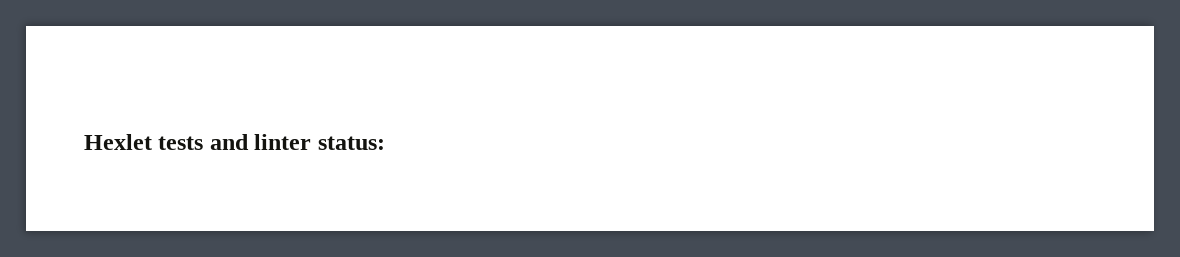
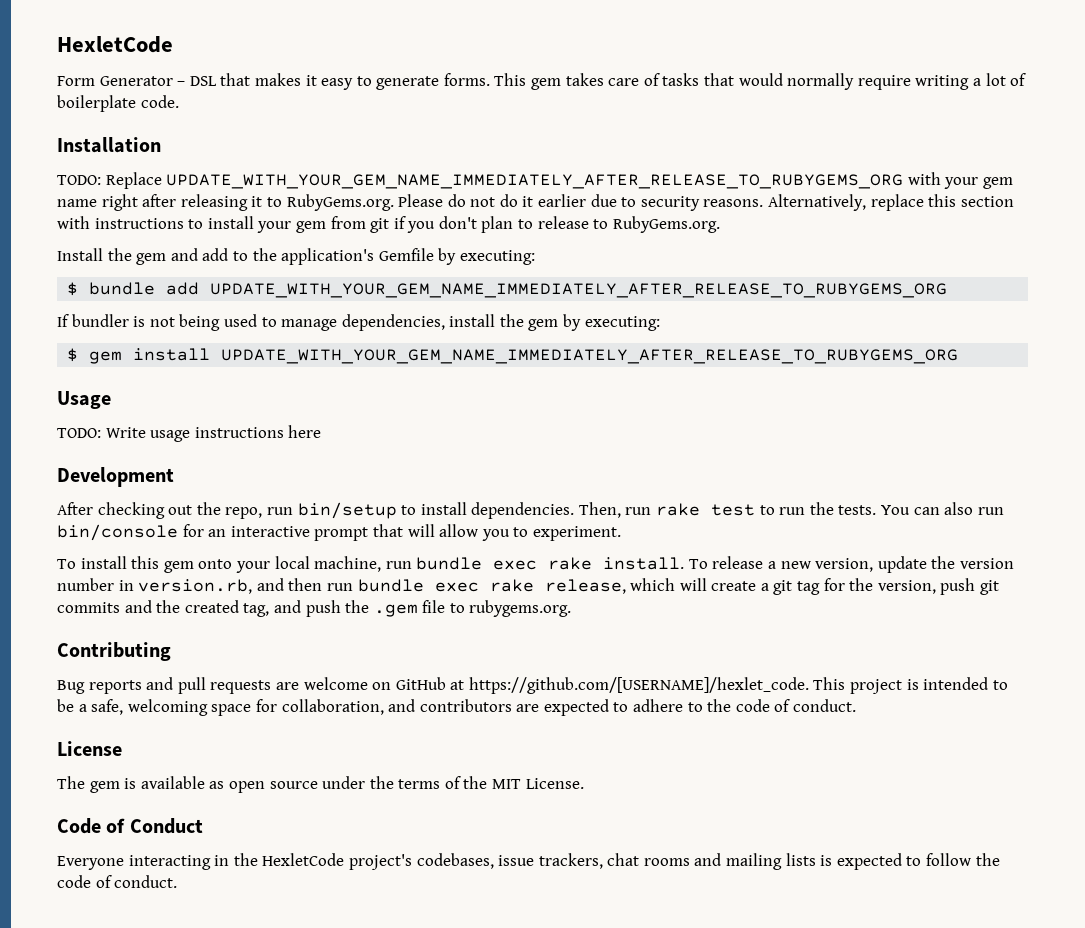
[84,134,385,150] Hexlet tests and linter status: -> [57,36,173,53] [57,73,1027,90] [57,95,179,112] [57,137,161,153] [57,172,1013,189] [57,194,1014,211] [57,216,720,233] [57,248,535,265] [67,282,948,298] [57,314,660,331] [67,348,959,364] [57,391,111,409] [57,425,322,442] [57,467,174,487] [57,502,1004,519] [57,524,621,541] [57,556,1015,573] [57,578,1000,595] [57,600,572,617] [57,642,171,661] [57,677,1008,694] [57,699,857,716] [57,741,122,756] [57,776,584,793] [57,818,203,834] [57,853,1000,870] [57,875,178,888] HexletCode // Form Generator – DSL that makes it easy to generate forms. This gem takes care of tasks that would normally require writing a lot of boilerplate code. // Installation // TODO: Replace UPDATE_WITH_YOUR_GEM_NAME_IMMEDIATELY_AFTER_RELEASE_TO_RUBYGEMS_ORG with your gem name right after releasing it to RubyGems.org. Please do not do it earlier due to security reasons. Alternatively, replace this section with instructions to install your gem from git if you don't plan to release to RubyGems.org. // Install the gem and add to the application's Gemfile by executing: // $ bundle add UPDATE_WITH_YOUR_GEM_NAME_IMMEDIATELY_AFTER_RELEASE_TO_RUBYGEMS_ORG // If bundler is not being used to manage dependencies, install the gem by executing: // $ gem install UPDATE_WITH_YOUR_GEM_NAME_IMMEDIATELY_AFTER_RELEASE_TO_RUBYGEMS_ORG // Usage // TODO: Write usage instructions here // Development // After checking out the repo, run bin/setup to install dependencies. Then, run rake test to run the tests. You can also run bin/console for an interactive prompt that will allow you to experiment. // To install this gem onto your local machine, run bundle exec rake install. To release a new version, update the version number in version.rb, and then run bundle exec rake release, which will create a git tag for the version, push git commits and the created tag, and push the .gem file to rubygems.org. // Contributing // Bug reports and pull requests are welcome on GitHub at https://github.com/[USERNAME]/hexlet_code. This project is intended to be a safe, welcoming space for collaboration, and contributors are expected to adhere to the code of conduct. // License // The gem is available as open source under the terms of the MIT License. // Code of Conduct // Everyone interacting in the HexletCode project's codebases, issue trackers, chat rooms and mailing lists is expected to follow the code of conduct.

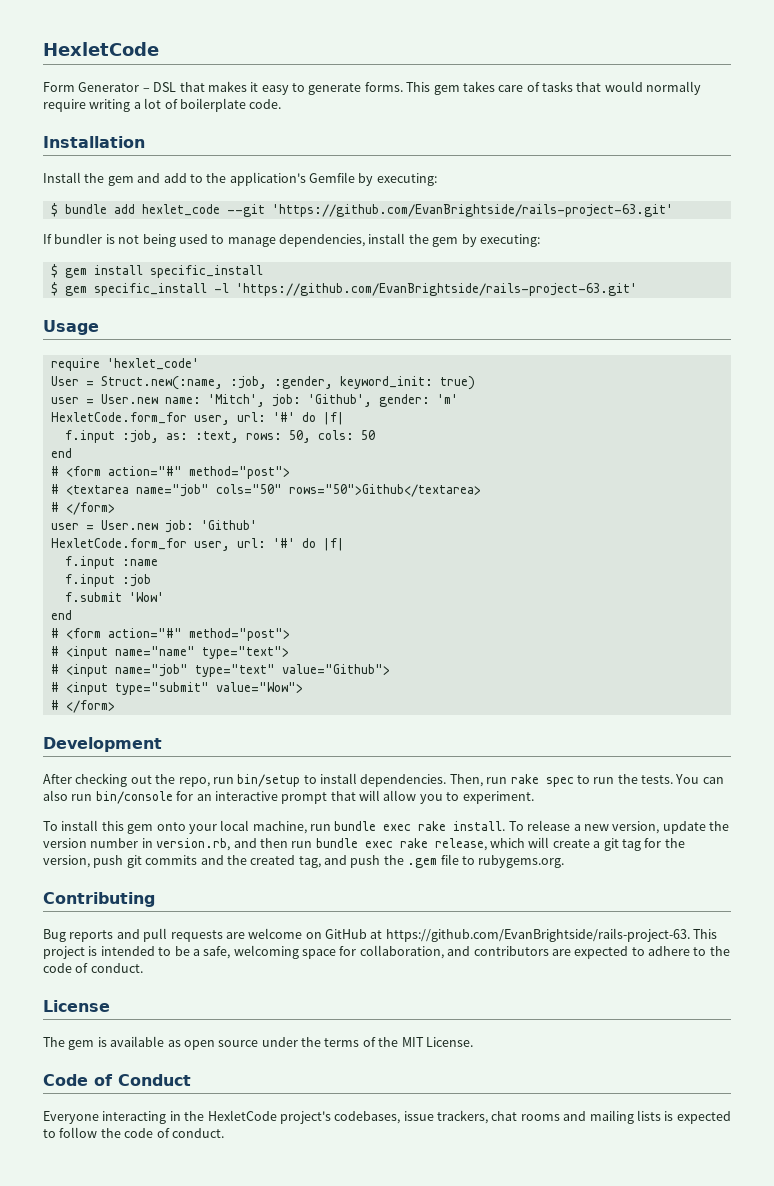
[57,172,1013,189] [57,194,1014,211] [57,216,720,233] // TODO: Replace UPDATE_WITH_YOUR_GEM_NAME_IMMEDIATELY_AFTER_RELEASE_TO_RUBYGEMS_ORG with your gem name right after releasing it to RubyGems.org. Please do not do it earlier due to security reasons. Alternatively, replace this section with instructions to install your gem from git if you don't plan to release to RubyGems.org. -> (145, 142) none
[210,283,948,298] UPDATE_WITH_YOUR_GEM_NAME_IMMEDIATELY_AFTER_RELEASE_TO_RUBYGEMS_ORG -> [141,204,673,217] hexlet_code --git 'https://github.com/EvanBrightside/rails-project-63.git'
[221,349,959,364] [57,391,111,409] [57,425,322,442] UPDATE_WITH_YOUR_GEM_NAME_IMMEDIATELY_AFTER_RELEASE_TO_RUBYGEMS_ORG // Usage // TODO: Write usage instructions here -> [149,265,263,278] [50,282,637,296] [43,320,99,335] [50,358,199,371] [50,376,475,390] [50,394,458,407] [50,412,344,425] [64,430,375,443] [50,448,72,458] [50,466,290,479] [50,484,481,497] [50,502,115,515] [50,520,257,533] [50,538,344,551] [64,556,158,569] [64,574,151,587] [64,592,164,602] [50,610,72,620] [50,628,290,641] [50,646,289,659] [50,664,390,677] [50,682,303,695] [50,700,115,713] specific_install // $ gem specific_install -l 'https://github.com/EvanBrightside/rails-project-63.git' // Usage // require 'hexlet_code' // User = Struct.new(:name, :job, :gender, keyword_init: true) // user = User.new name: 'Mitch', job: 'Github', gender: 'm' // HexletCode.form_for user, url: '#' do |f| // f.input :job, as: :text, rows: 50, cols: 50 // end // # <form action="#" method="post"> // # <textarea name="job" cols="50" rows="50">Github</textarea> // # </form> // user = User.new job: 'Github' // HexletCode.form_for user, url: '#' do |f| // f.input :name // f.input :job // f.submit 'Wow' // end // # <form action="#" method="post"> // # <input name="name" type="text"> // # <input name="job" type="text" value="Github"> // # <input type="submit" value="Wow"> // # </form>
[711,504,756,516] test -> [545,777,574,787] spec
[468,677,809,694] https://github.com/[USERNAME]/hexlet_code. -> [385,928,690,942] https://github.com/EvanBrightside/rails-project-63.

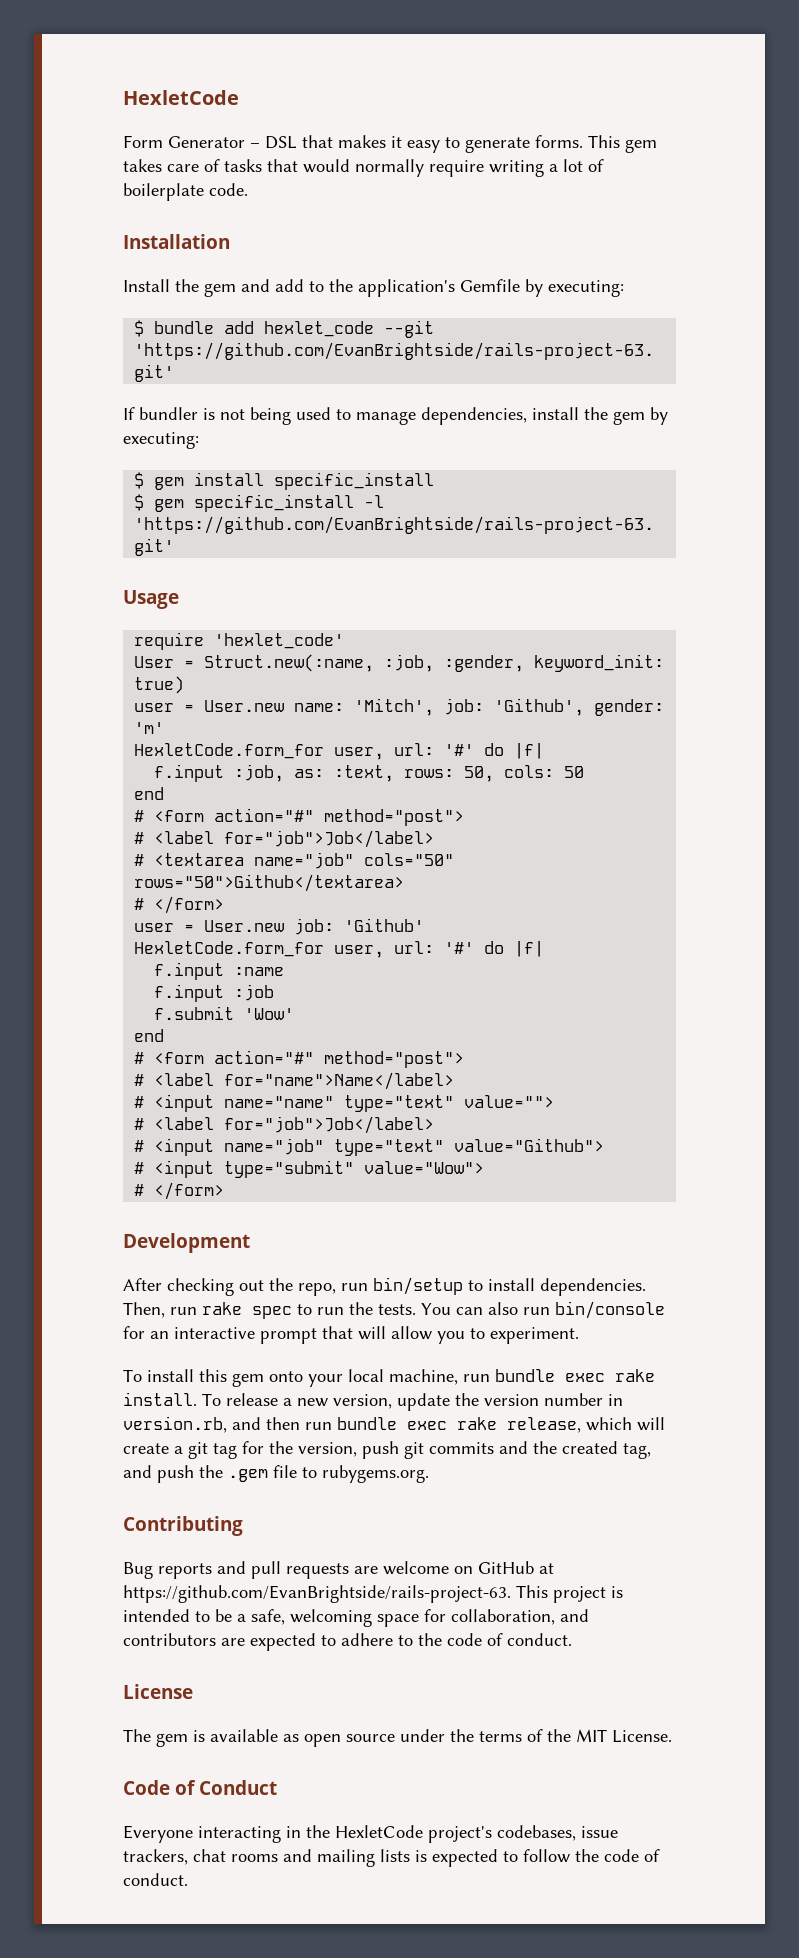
(290, 472) none -> [134,830,435,848] // # <label for="job">Job</label>
(290, 634) none -> [134,1072,455,1090] // # <label for="name">Name</label>
[201,646,289,659] type="text"> -> [344,1095,555,1112] [134,1116,435,1134] type="text" value=""> // # <label for="job">Job</label>

